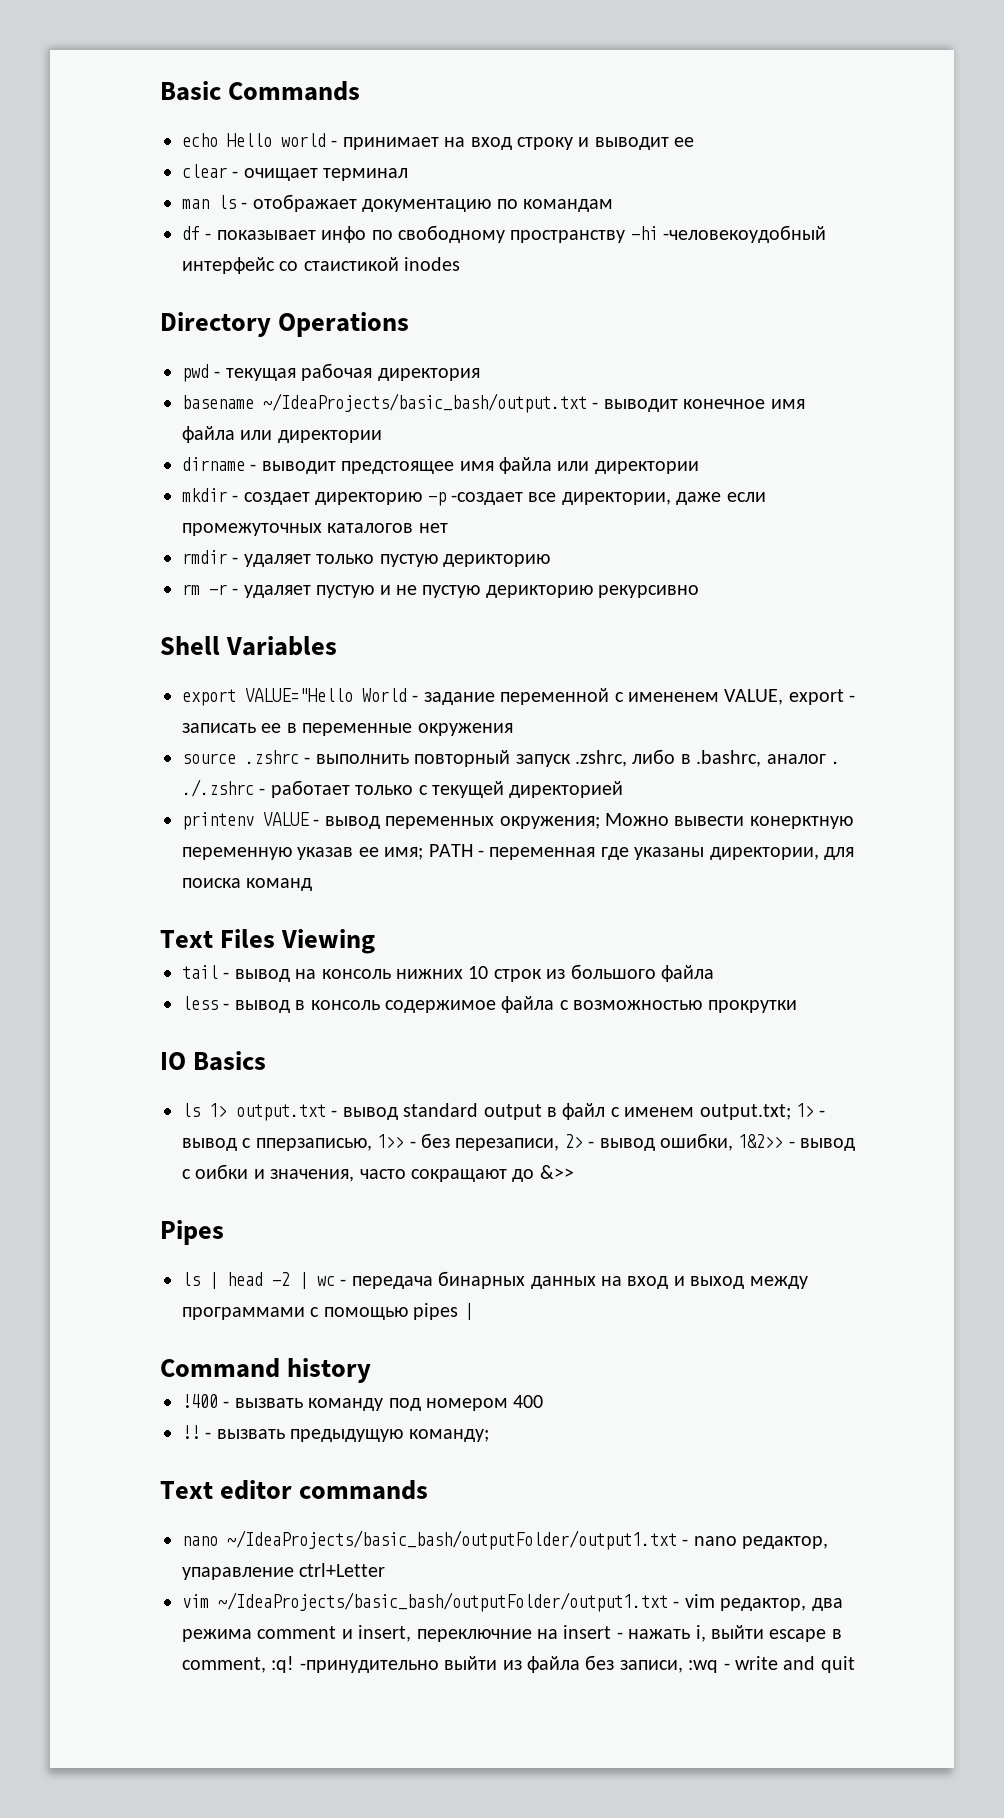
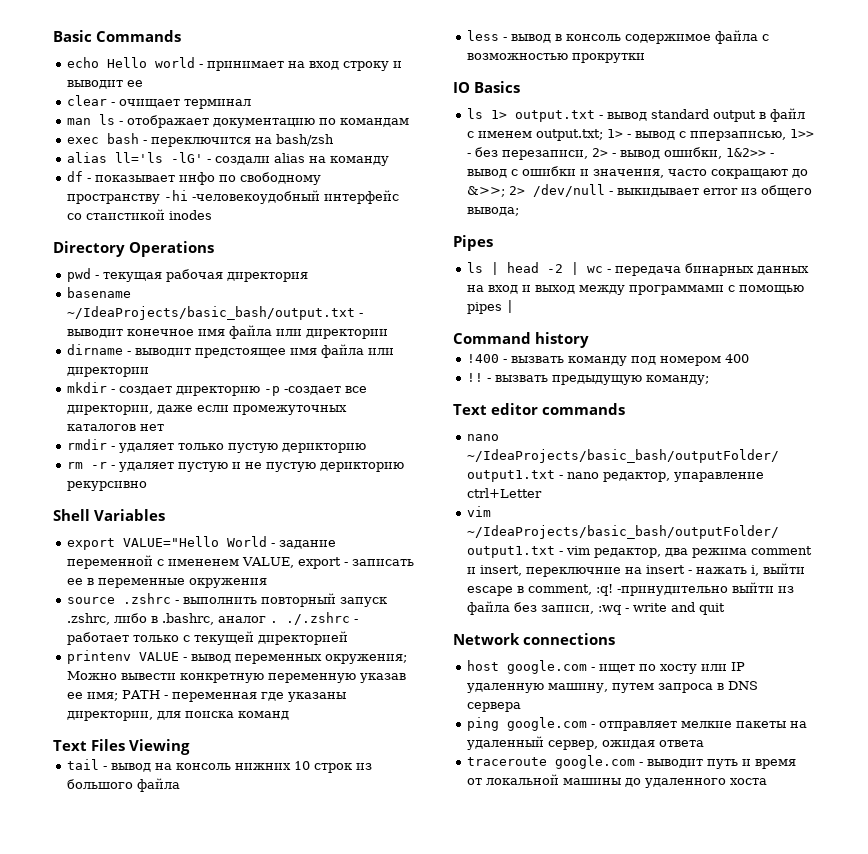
(613, 205) none -> [67,133,335,147] [67,152,390,166] // exec bash - переключится на bash/zsh // alias ll='ls -lG' - создали alias на команду
[749,816,853,829] конерктную -> [180,673,265,683] конкретную
[195,1164,249,1179] оибки -> [522,166,577,176] ошибки
[539,1165,574,1179] &>> -> [467,184,813,197] [467,207,520,216] &>>; 2> /dev/null - выкидывает error из общего вывода;
(855, 1664) none -> [453,633,615,645] [467,660,746,674] [467,681,759,693] [467,702,522,712] [467,717,808,731] [467,736,705,750] [467,755,797,769] [467,774,768,788] // Network connections // host google.com - ищет по хосту или IP удаленную машину, путем запроса в DNS сервера // ping google.com - отправляет мелкие пакеты на удаленный сервер, ожидая ответа // traceroute google.com - выводит путь и время от локальной машины до удаленного хоста

